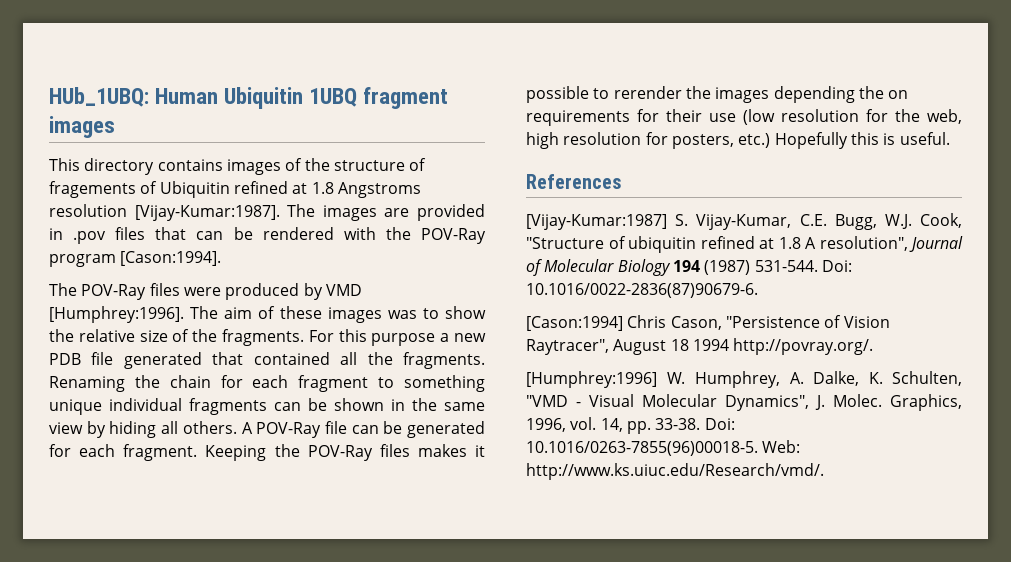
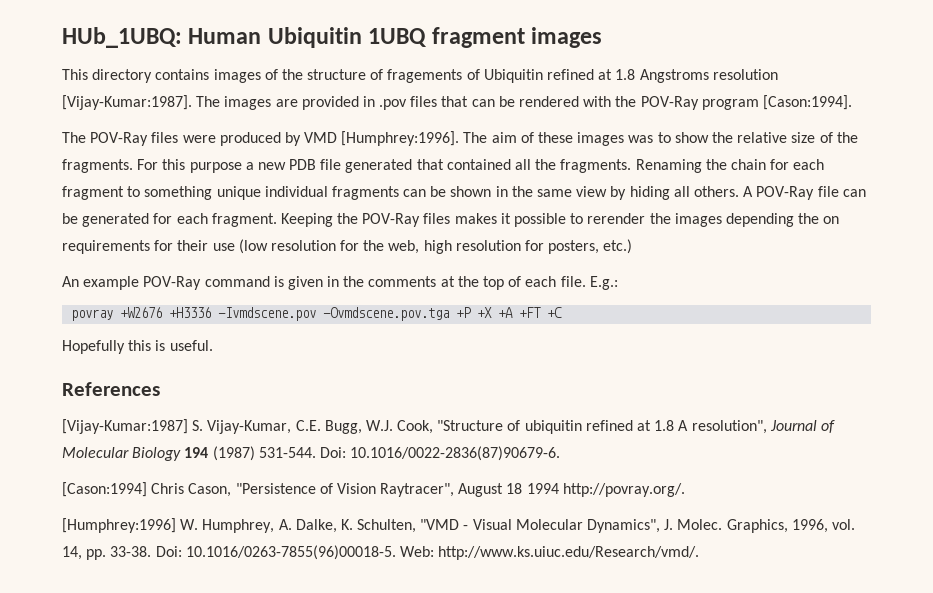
(771, 140) none -> [62,276,618,290] [71,307,563,321] // An example POV-Ray command is given in the comments at the top of each file. E.g.: // povray +W2676 +H3336 -Ivmdscene.pov -Ovmdscene.pov.tga +P +X +A +FT +C //

